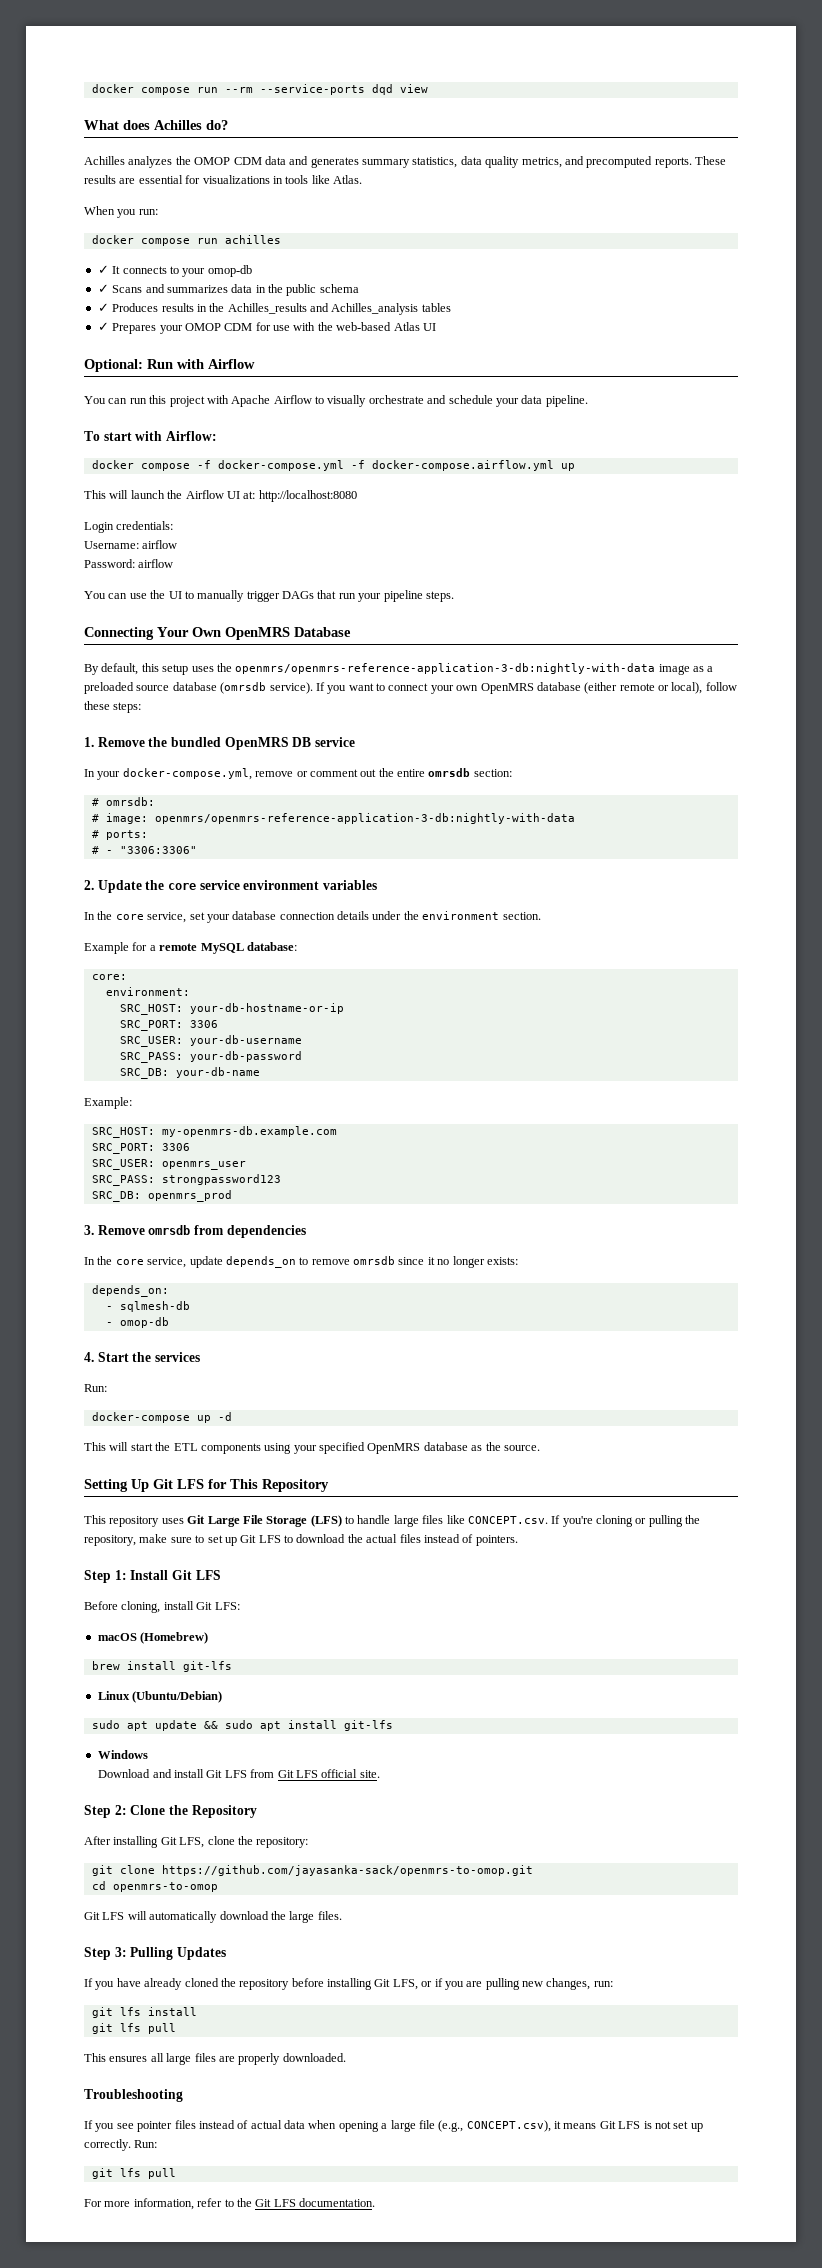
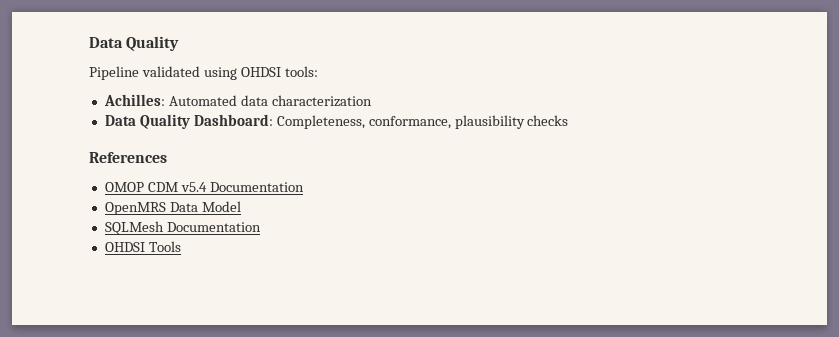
[91,84,428,95] [84,120,228,130] [84,156,726,168] [84,175,362,184] [84,206,158,218] [91,235,281,246] [97,265,252,277] [97,284,359,296] [97,303,451,315] [97,322,436,334] [84,359,255,372] [84,395,588,407] [84,431,217,441] [91,460,575,471] [84,490,357,502] [84,521,174,533] [84,540,178,549] [84,559,174,568] [84,590,454,602] [84,627,351,640] [84,663,714,675] [84,682,737,694] [84,701,142,713] [84,737,355,750] [84,768,512,780] [91,797,155,806] [91,813,575,824] [91,830,148,840] [91,846,197,854] [84,880,377,893] [84,911,541,923] [84,942,297,954] [91,974,127,980] [105,987,190,996] [119,1003,344,1015] [119,1020,218,1031] [119,1035,302,1047] [119,1051,302,1063] [119,1067,260,1079] [84,1097,132,1109] [91,1126,337,1138] [91,1143,190,1154] [91,1159,246,1170] [91,1174,281,1186] [91,1190,232,1202] [84,1225,306,1238] [84,1256,518,1268] [91,1285,169,1297] [105,1301,190,1312] [105,1317,169,1328] [84,1352,200,1362] [84,1384,107,1392] [91,1412,232,1423] [84,1442,540,1454] [84,1479,329,1492] [84,1515,701,1527] [84,1534,518,1546] [84,1570,221,1583] [84,1601,240,1613] [97,1632,209,1644] [91,1661,232,1672] [97,1691,223,1703] [91,1720,393,1731] [97,1750,148,1759] [98,1769,380,1778] [84,1805,257,1818] [84,1836,309,1848] [91,1865,533,1876] [91,1881,218,1892] [84,1911,342,1923] [84,1947,226,1960] [84,1978,613,1990] [91,2007,197,2018] [91,2023,176,2034] [84,2053,346,2065] [84,2089,183,2102] [84,2120,703,2132] [84,2139,158,2151] [91,2168,176,2179] [84,2198,375,2210] docker compose run --rm --service-ports dqd view // What does Achilles do? // Achilles analyzes the OMOP CDM data and generates summary statistics, data quality metrics, and precomputed reports. These results are essential for visualizations in tools like Atlas. // When you run: // docker compose run achilles // ✓ It connects to your omop-db // ✓ Scans and summarizes data in the public schema // ✓ Produces results in the Achilles_results and Achilles_analysis tables // ✓ Prepares your OMOP CDM for use with the web-based Atlas UI // Optional: Run with Airflow // You can run this project with Apache Airflow to visually orchestrate and schedule your data pipeline. // To start with Airflow: // docker compose -f docker-compose.yml -f docker-compose.airflow.yml up // This will launch the Airflow UI at: http://localhost:8080 // Login credentials: // Username: airflow // Password: airflow // You can use the UI to manually trigger DAGs that run your pipeline steps. // Connecting Your Own OpenMRS Database // By default, this setup uses the openmrs/openmrs-reference-application-3-db:nightly-with-data image as a preloaded source database (omrsdb service). If you want to connect your own OpenMRS database (either remote or local), follow these steps: // 1. Remove the bundled OpenMRS DB service // In your docker-compose.yml, remove or comment out the entire omrsdb section: // # omrsdb: // # image: openmrs/openmrs-reference-application-3-db:nightly-with-data // # ports: // # - "3306:3306" // 2. Update the core service environment variables // In the core service, set your database connection details under the environment section. // Example for a remote MySQL database: // core: // environment: // SRC_HOST: your-db-hostname-or-ip // SRC_PORT: 3306 // SRC_USER: your-db-username // SRC_PASS: your-db-password // SRC_DB: your-db-name // Example: // SRC_HOST: my-openmrs-db.example.com // SRC_PORT: 3306 // SRC_USER: openmrs_user // SRC_PASS: strongpassword123 // SRC_DB: openmrs_prod // 3. Remove omrsdb from dependencies // In the core service, update depends_on to remove omrsdb since it no longer exists: // depends_on: // - sqlmesh-db // - omop-db // 4. Start the services // Run: // docker-compose up -d // This will start the ETL components using your specified OpenMRS database as the source. // Setting Up Git LFS for This Repository // This repository uses Git Large File Storage (LFS) to handle large files like CONCEPT.csv. If you're cloning or pulling the repository, make sure to set up Git LFS to download the actual files instead of pointers. // Step 1: Install Git LFS // Before cloning, install Git LFS: // macOS (Homebrew) // brew install git-lfs // Linux (Ubuntu/Debian) // sudo apt update && sudo apt install git-lfs // Windows // Download and install Git LFS from Git LFS official site. // Step 2: Clone the Repository // After installing Git LFS, clone the repository: // git clone https://github.com/jayasanka-sack/openmrs-to-omop.git // cd openmrs-to-omop // Git LFS will automatically download the large files. // Step 3: Pulling Updates // If you have already cloned the repository before installing Git LFS, or if you are pulling new changes, run: // git lfs install // git lfs pull // This ensures all large files are properly downloaded. // Troubleshooting // If you see pointer files instead of actual data when opening a large file (e.g., CONCEPT.csv), it means Git LFS is not set up correctly. Run: // git lfs pull // For more information, refer to the Git LFS documentation. -> [89,36,180,51] [89,66,318,80] [103,94,372,107] [104,114,569,129] [89,152,167,163] [104,182,304,192] [104,201,241,215] [104,221,261,235] [104,241,181,252] Data Quality // Pipeline validated using OHDSI tools: // Achilles: Automated data characterization // Data Quality Dashboard: Completeness, conformance, plausibility checks // References // OMOP CDM v5.4 Documentation // OpenMRS Data Model // SQLMesh Documentation // OHDSI Tools

